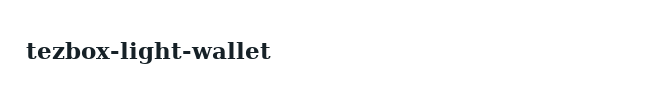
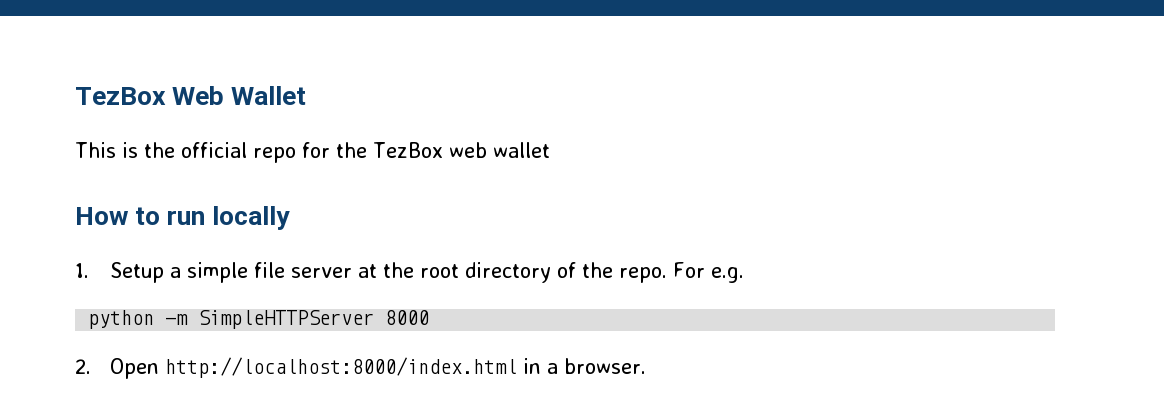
[26,42,271,64] tezbox-light-wallet -> [75,86,307,105] [75,142,550,163] [75,206,291,230] [75,262,744,283] [88,310,430,329] [75,357,646,379] TezBox Web Wallet // This is the official repo for the TezBox web wallet // How to run locally // 1. Setup a simple file server at the root directory of the repo. For e.g. // python -m SimpleHTTPServer 8000 // 2. Open http://localhost:8000/index.html in a browser.

